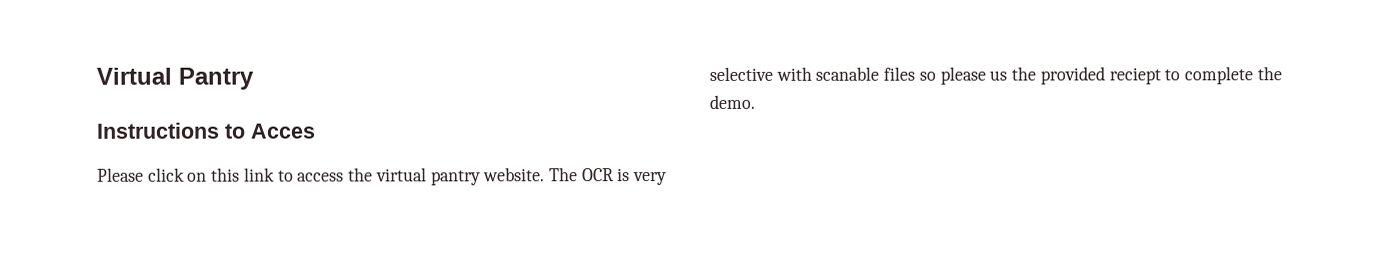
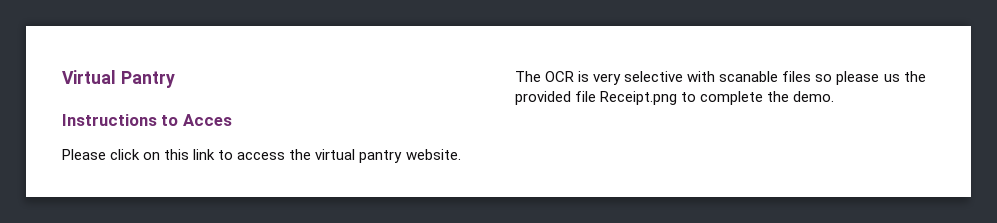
[1108,67,1161,85] reciept -> [575,91,678,105] file Receipt.png

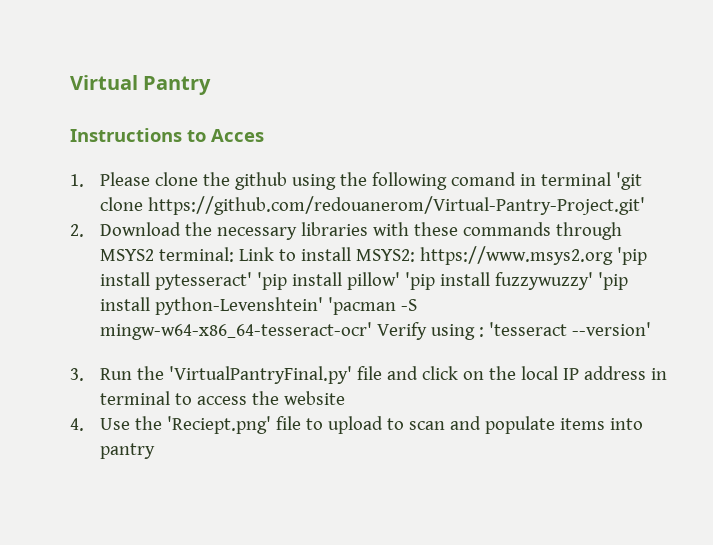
[62,149,461,163] [515,71,926,85] [515,91,835,105] Please click on this link to access the virtual pantry website. The OCR is very selective with scanable files so please us the provided file Receipt.png to complete the demo. -> [70,172,642,190] [99,196,645,215] [70,222,622,240] [99,246,647,265] [99,272,628,290] [99,297,417,315] [99,322,651,340] [70,366,667,384] [99,391,345,405] [70,416,643,434] [99,443,155,459] 1. Please clone the github using the following comand in terminal 'git clone https://github.com/redouanerom/Virtual-Pantry-Project.git' // 2. Download the necessary libraries with these commands through MSYS2 terminal: Link to install MSYS2: https://www.msys2.org 'pip install pytesseract' 'pip install pillow' 'pip install fuzzywuzzy' 'pip install python-Levenshtein' 'pacman -S mingw-w64-x86_64-tesseract-ocr' Verify using : 'tesseract --version' // 3. Run the 'VirtualPantryFinal.py' file and click on the local IP address in terminal to access the website // 4. Use the 'Reciept.png' file to upload to scan and populate items into pantry

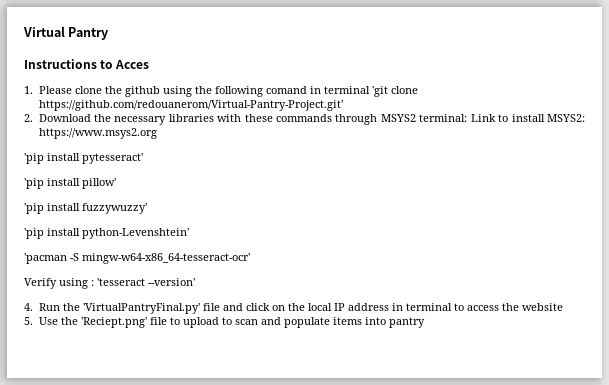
(613, 255) none -> (157, 133) //
(252, 281) none -> (143, 158) //
(400, 281) none -> (116, 183) //
(593, 281) none -> (147, 208) //
(323, 306) none -> (189, 233) //
(372, 331) none -> (250, 258) //
[70,368,84,381] 3. -> [24,303,33,311] 4.
[70,418,84,431] 4. -> [24,317,33,325] 5.

